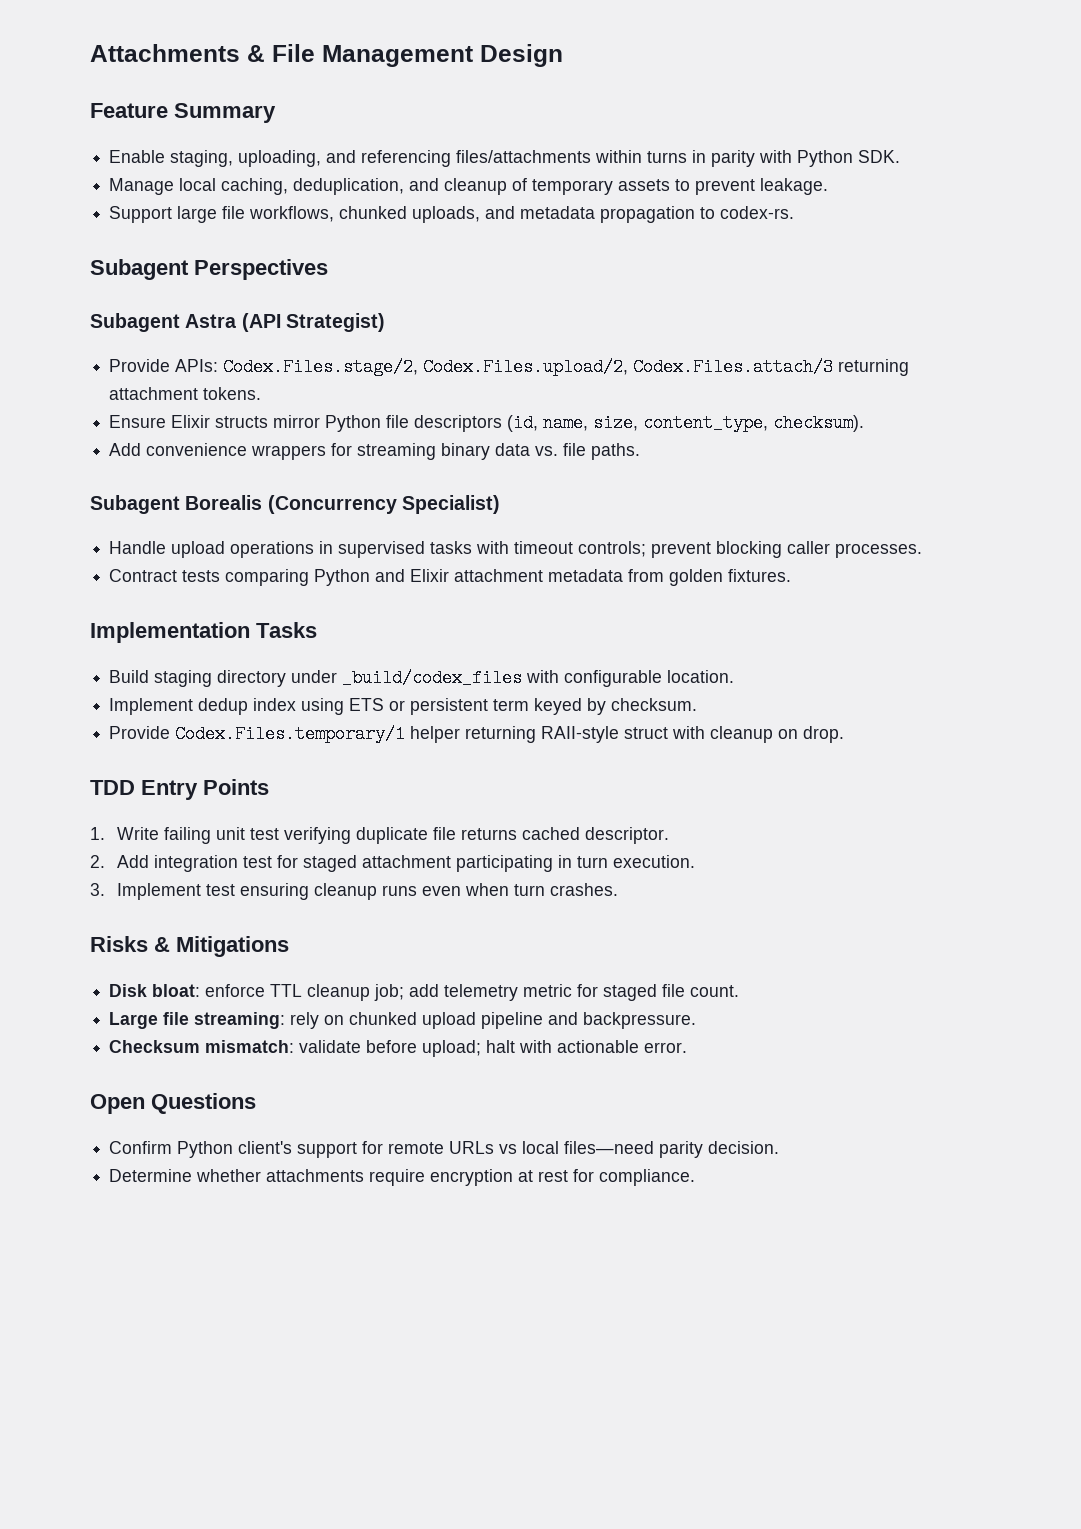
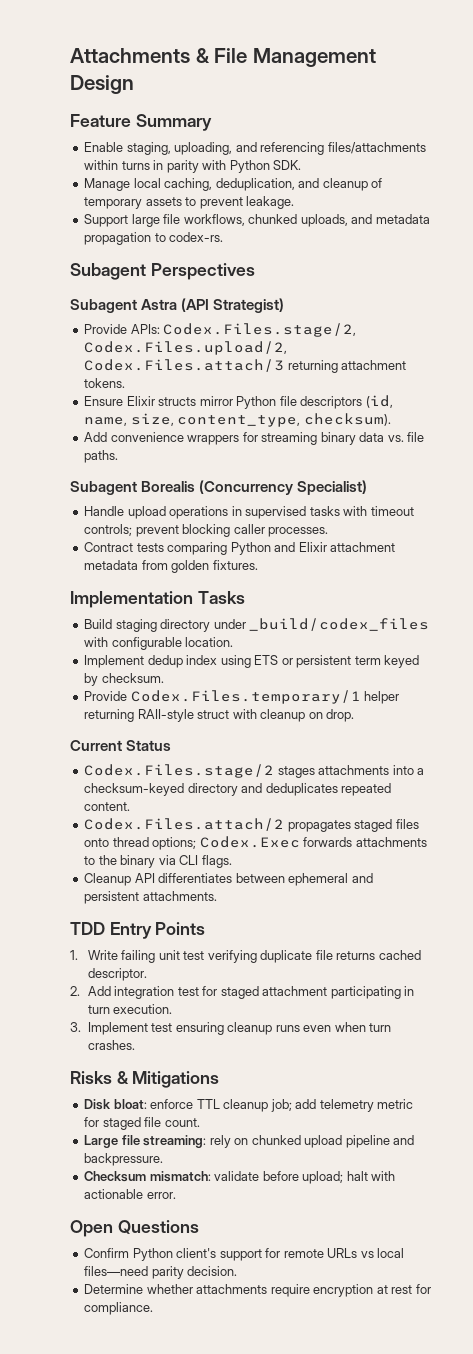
(845, 734) none -> [70,740,172,751] [84,764,425,778] [84,783,392,796] [84,802,131,811] [84,818,419,832] [84,836,427,850] [84,855,232,868] [84,873,373,886] [84,891,217,904] // Current Status // Codex.Files.stage/2 stages attachments into a checksum-keyed directory and deduplicates repeated content. // Codex.Files.attach/2 propagates staged files onto thread options; Codex.Exec forwards attachments to the binary via CLI flags. // Cleanup API differentiates between ephemeral and persistent attachments.

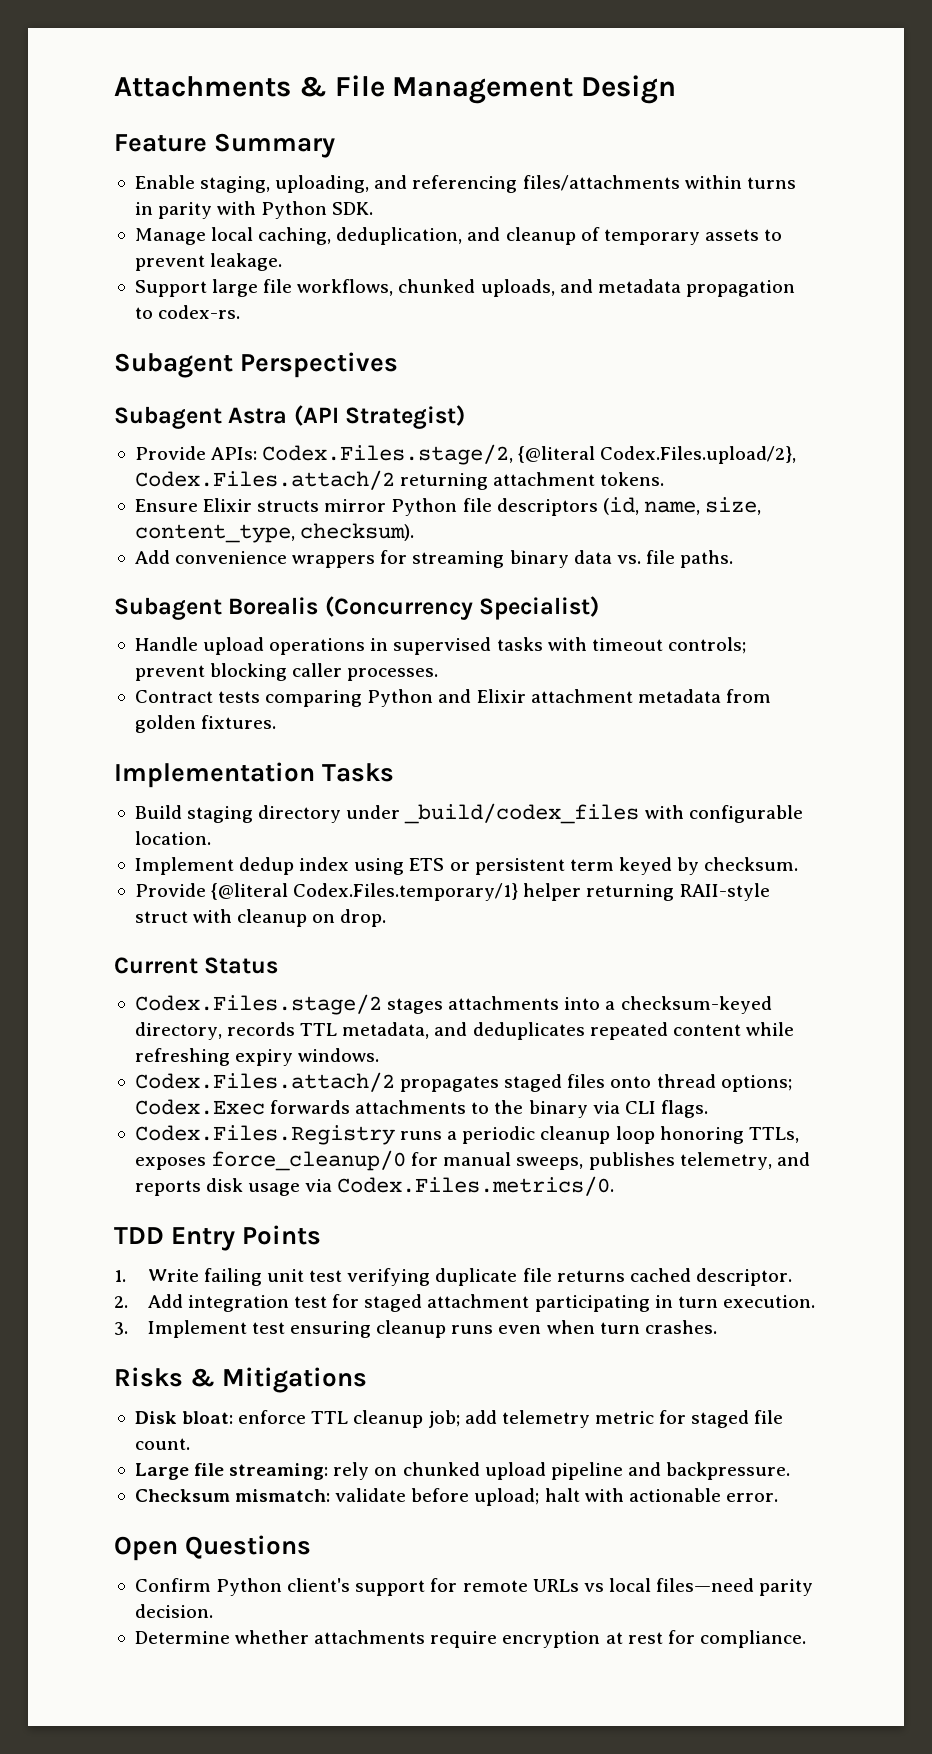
[84,341,288,355] [84,359,285,372] Codex.Files.upload/2, Codex.Files.attach/3 -> [518,446,797,464] [134,470,395,490] {@literal Codex.Files.upload/2}, Codex.Files.attach/2
[130,690,361,704] Codex.Files.temporary/1 -> [211,883,519,901] {@literal Codex.Files.temporary/1}
[187,783,392,796] [84,802,131,811] directory and deduplicates repeated content. -> [134,1022,794,1040] [134,1048,380,1066] directory, records TTL metadata, and deduplicates repeated content while refreshing expiry windows.
[84,873,373,886] [84,891,217,904] Cleanup API differentiates between ephemeral and persistent attachments. -> [134,1125,799,1145] [134,1150,810,1171] [134,1176,615,1196] Codex.Files.Registry runs a periodic cleanup loop honoring TTLs, exposes force_cleanup/0 for manual sweeps, publishes telemetry, and reports disk usage via Codex.Files.metrics/0.

